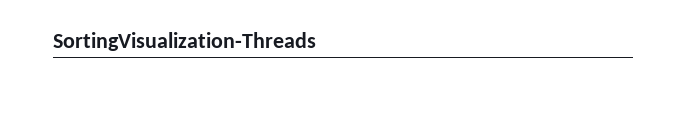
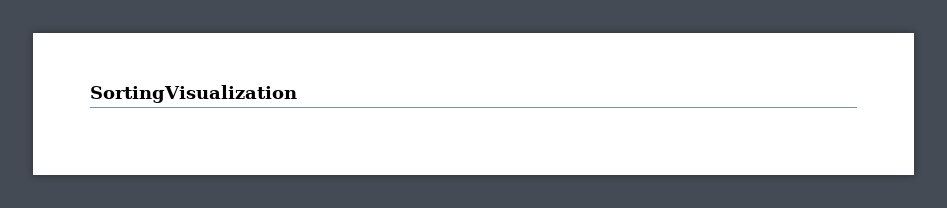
[53,32,316,51] SortingVisualization-Threads -> [90,85,297,103] SortingVisualization

